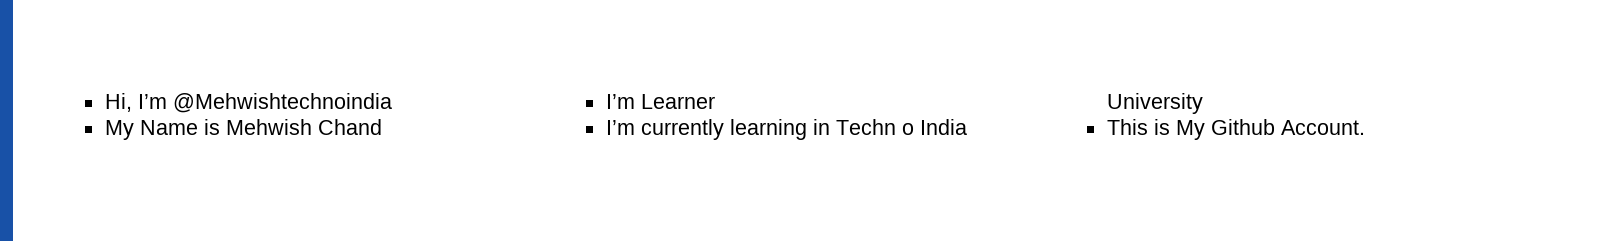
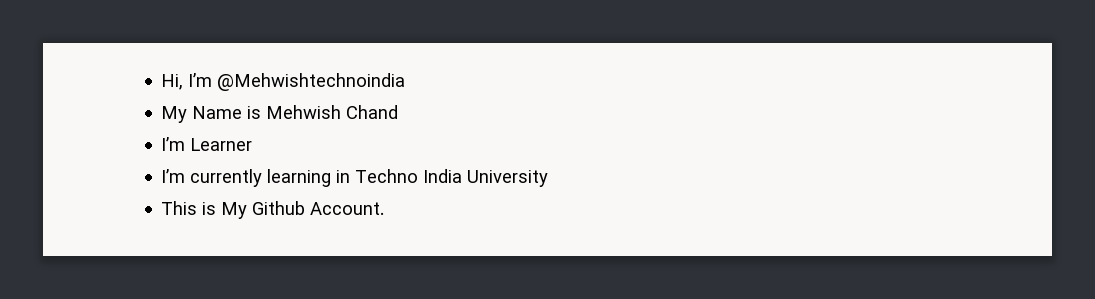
[835,119,914,135] Techn o -> [355,169,419,183] Techno

